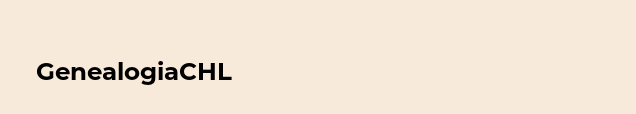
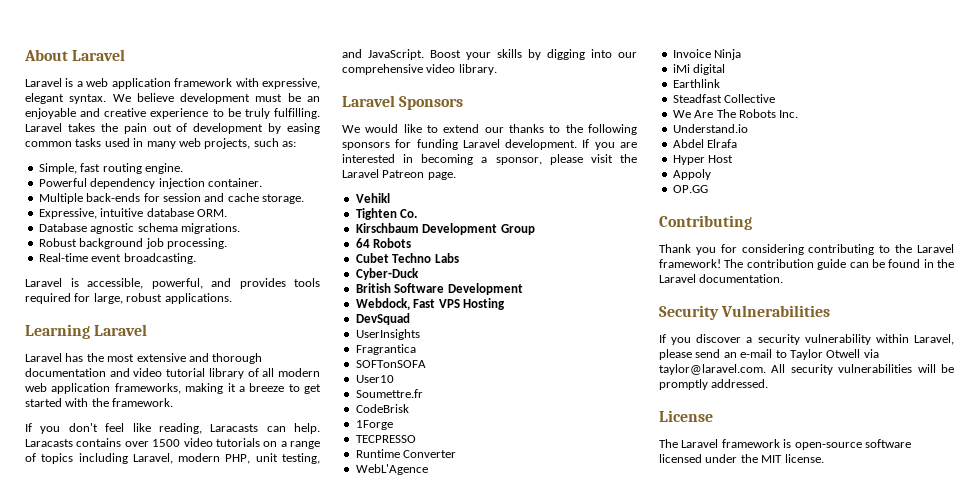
[36,61,232,85] GenealogiaCHL -> [24,49,126,61] [25,78,320,89] [25,93,320,104] [25,108,320,119] [25,123,320,134] [25,138,296,149] [38,163,183,174] [38,178,262,189] [38,193,304,204] [38,208,227,219] [38,223,240,234] [38,238,227,249] [38,253,196,264] [25,278,320,289] [25,293,232,304] [25,324,148,339] [25,353,263,364] [25,368,320,379] [25,383,321,394] [25,398,174,407] [25,423,320,434] [25,438,320,449] [25,453,320,464] [342,49,637,60] [342,64,497,75] [342,95,464,110] [342,124,637,135] [342,139,637,150] [342,154,637,165] [342,169,456,180] [355,193,390,203] [355,208,418,220] [355,223,535,235] [355,238,412,248] [355,253,459,263] [355,268,419,280] [355,283,523,295] [355,298,505,310] [355,313,410,325] [355,329,420,340] [355,344,416,355] [355,360,426,368] [355,375,394,383] [355,389,423,398] [355,404,409,413] [355,420,393,430] [355,435,416,443] [355,449,457,458] [355,464,428,475] [672,49,742,60] [672,64,726,75] [672,79,720,88] [672,94,776,103] [672,109,799,118] [672,124,748,133] [672,139,738,148] [672,155,734,165] [672,169,711,180] [672,185,708,193] [659,215,752,230] [659,244,954,255] [659,259,954,270] [659,274,784,283] [659,305,831,320] [659,334,954,345] [659,349,879,360] [659,364,954,375] [659,379,769,390] [659,410,713,422] [659,439,911,450] [659,454,824,463] About Laravel // Laravel is a web application framework with expressive, elegant syntax. We believe development must be an enjoyable and creative experience to be truly fulfilling. Laravel takes the pain out of development by easing common tasks used in many web projects, such as: // Simple, fast routing engine. // Powerful dependency injection container. // Multiple back-ends for session and cache storage. // Expressive, intuitive database ORM. // Database agnostic schema migrations. // Robust background job processing. // Real-time event broadcasting. // Laravel is accessible, powerful, and provides tools required for large, robust applications. // Learning Laravel // Laravel has the most extensive and thorough documentation and video tutorial library of all modern web application frameworks, making it a breeze to get started with the framework. // If you don't feel like reading, Laracasts can help. Laracasts contains over 1500 video tutorials on a range of topics including Laravel, modern PHP, unit testing, and JavaScript. Boost your skills by digging into our comprehensive video library. // Laravel Sponsors // We would like to extend our thanks to the following sponsors for funding Laravel development. If you are interested in becoming a sponsor, please visit the Laravel Patreon page. // Vehikl // Tighten Co. // Kirschbaum Development Group // 64 Robots // Cubet Techno Labs // Cyber-Duck // British Software Development // Webdock, Fast VPS Hosting // DevSquad // UserInsights // Fragrantica // SOFTonSOFA // User10 // Soumettre.fr // CodeBrisk // 1Forge // TECPRESSO // Runtime Converter // WebL'Agence // Invoice Ninja // iMi digital // Earthlink // Steadfast Collective // We Are The Robots Inc. // Understand.io // Abdel Elrafa // Hyper Host // Appoly // OP.GG // Contributing // Thank you for considering contributing to the Laravel framework! The contribution guide can be found in the Laravel documentation. // Security Vulnerabilities // If you discover a security vulnerability within Laravel, please send an e-mail to Taylor Otwell via taylor@laravel.com. All security vulnerabilities will be promptly addressed. // License // The Laravel framework is open-source software licensed under the MIT license.

